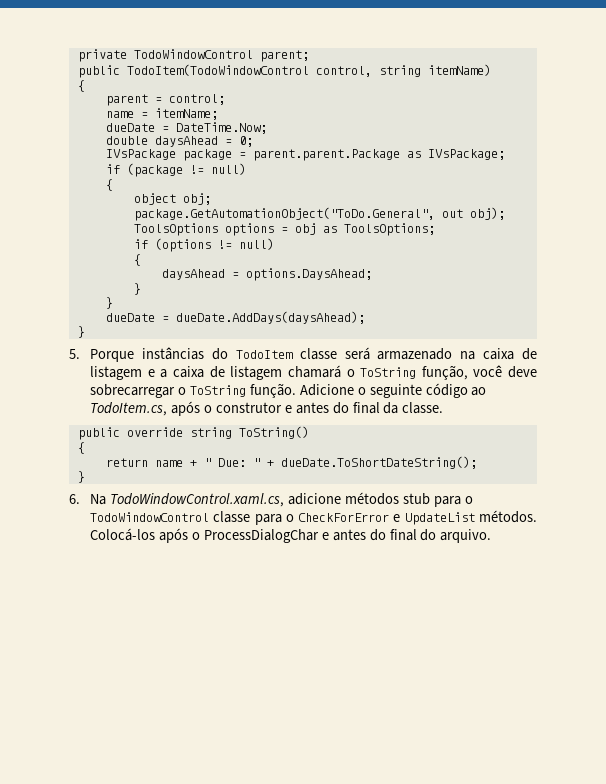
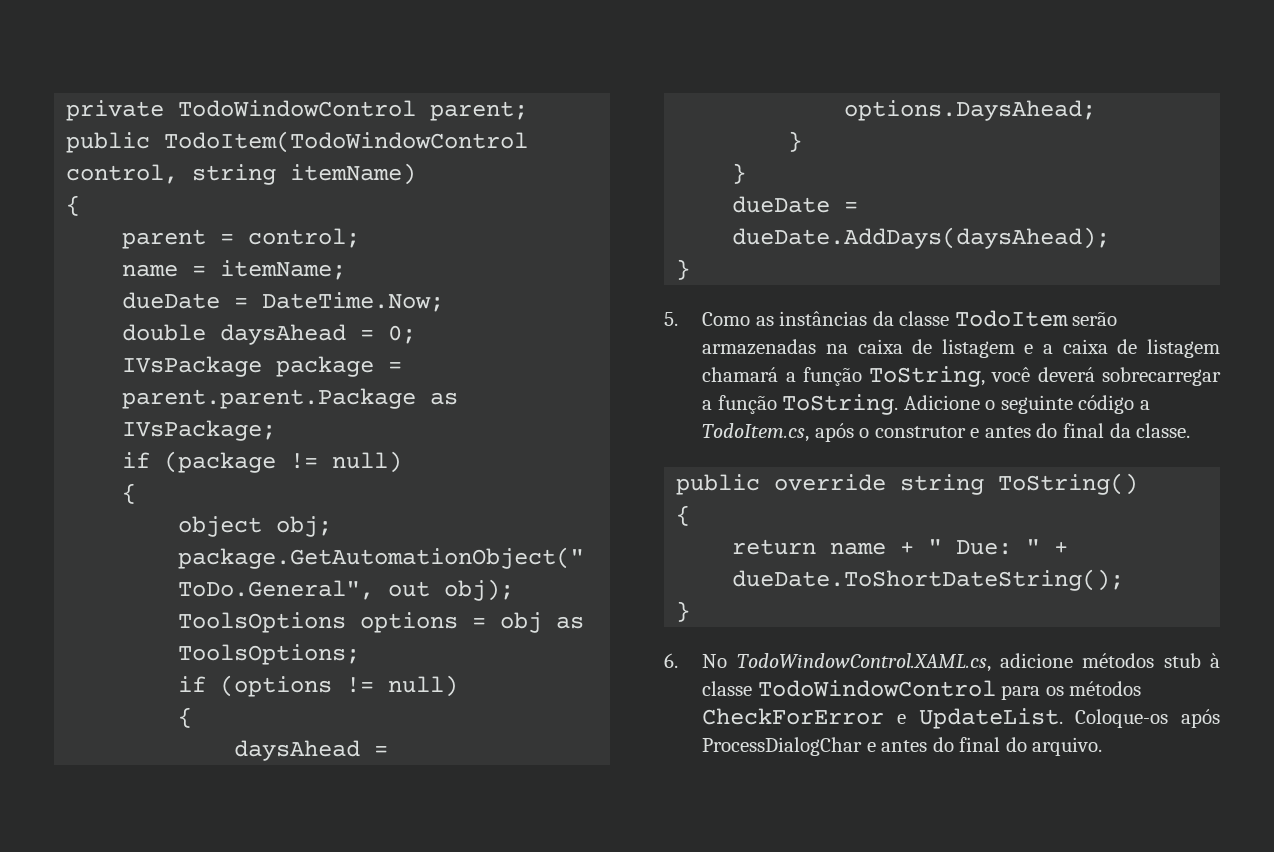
[90,347,453,362] Porque instâncias do TodoItem classe será armazenado -> [702,310,1118,327] [702,339,817,355] Como as instâncias da classe TodoItem serão armazenadas
[346,365,537,380] [90,383,296,398] o ToString função, você deve sobrecarregar o ToString função. -> [785,366,1221,387] [702,394,899,415] a função ToString, você deverá sobrecarregar a função ToString.
[471,387,487,396] ao -> [1140,400,1151,410] a
[90,493,285,507] Na TodoWindowControl.xaml.cs, -> [702,653,991,672] No TodoWindowControl.XAML.cs,
[433,496,473,507] [90,510,537,525] [90,528,200,543] para o TodoWindowControl classe para o CheckForError e UpdateList métodos. Colocá-los após o -> [1210,653,1220,668] [702,680,1142,700] [702,708,1220,729] à classe TodoWindowControl para os métodos CheckForError e UpdateList. Coloque-os após

